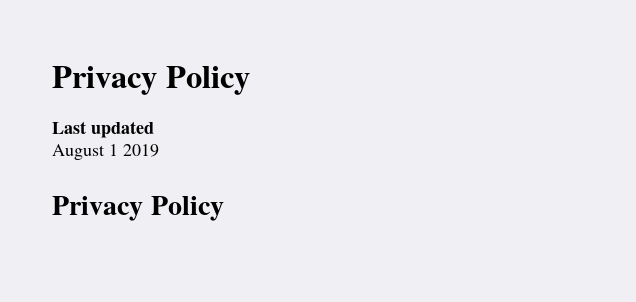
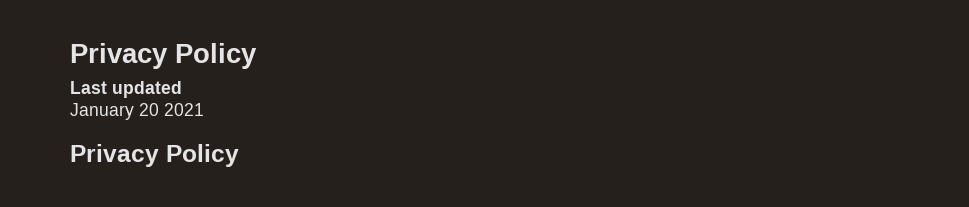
[52,144,159,160] August 1 2019 -> [70,103,204,120] January 20 2021

